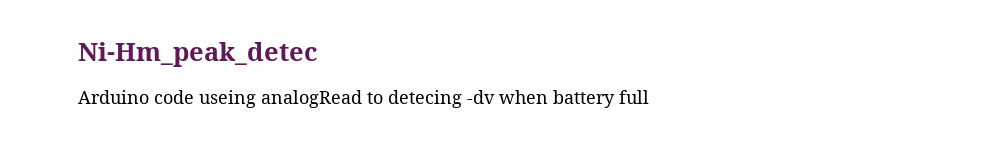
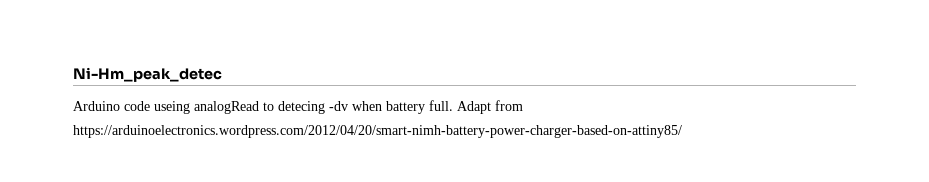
[619,90,649,104] full -> [429,100,523,114] [73,125,682,138] full. Adapt from https://arduinoelectronics.wordpress.com/2012/04/20/smart-nimh-battery-power-charger-based-on-attiny85/

